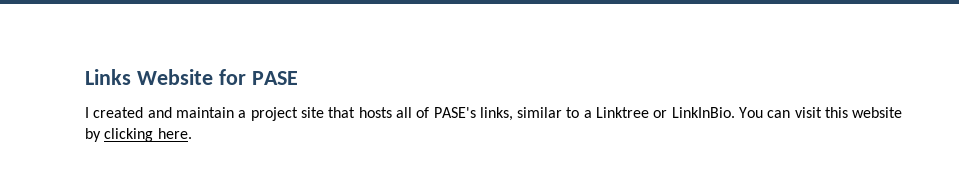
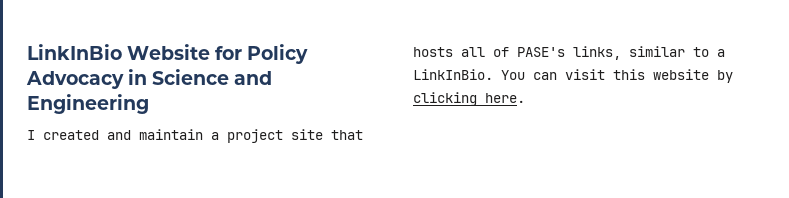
[85,69,131,85] Links -> [27,44,122,60] LinkInBio
[251,71,298,85] PASE -> [247,44,309,64] [26,69,273,89] [27,94,149,114] Policy Advocacy in Science and Engineering
[596,107,668,118] Linktree or -> (725, 53) none

